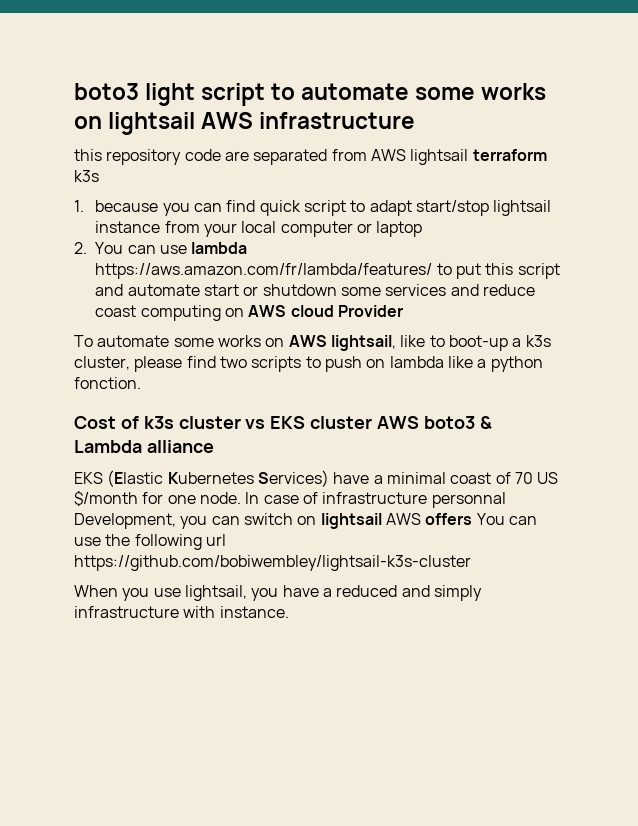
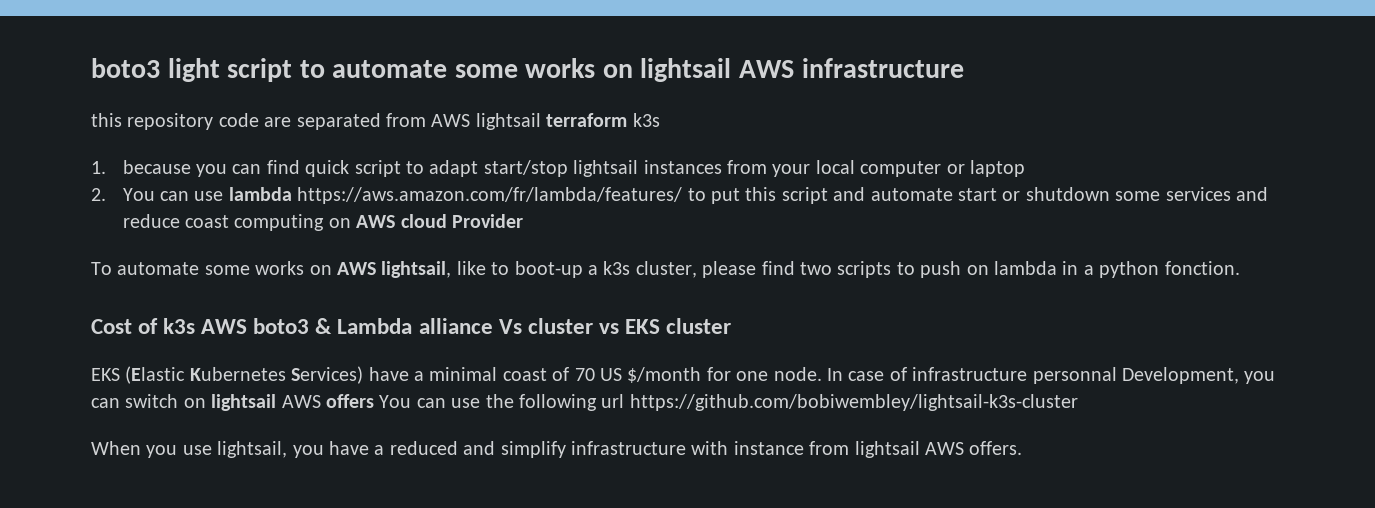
[95,221,161,233] instance -> [643,160,722,174] instances
[447,356,473,368] like -> [1062,261,1079,275] in
[178,416,373,429] cluster vs EKS cluster -> (196, 326) none
(214, 446) none -> [498,318,731,334] Vs cluster vs EKS cluster
[433,585,482,601] simply -> [500,441,566,458] simplify
[219,606,289,618] instance. -> [733,441,1023,458] instance from lightsail AWS offers.

